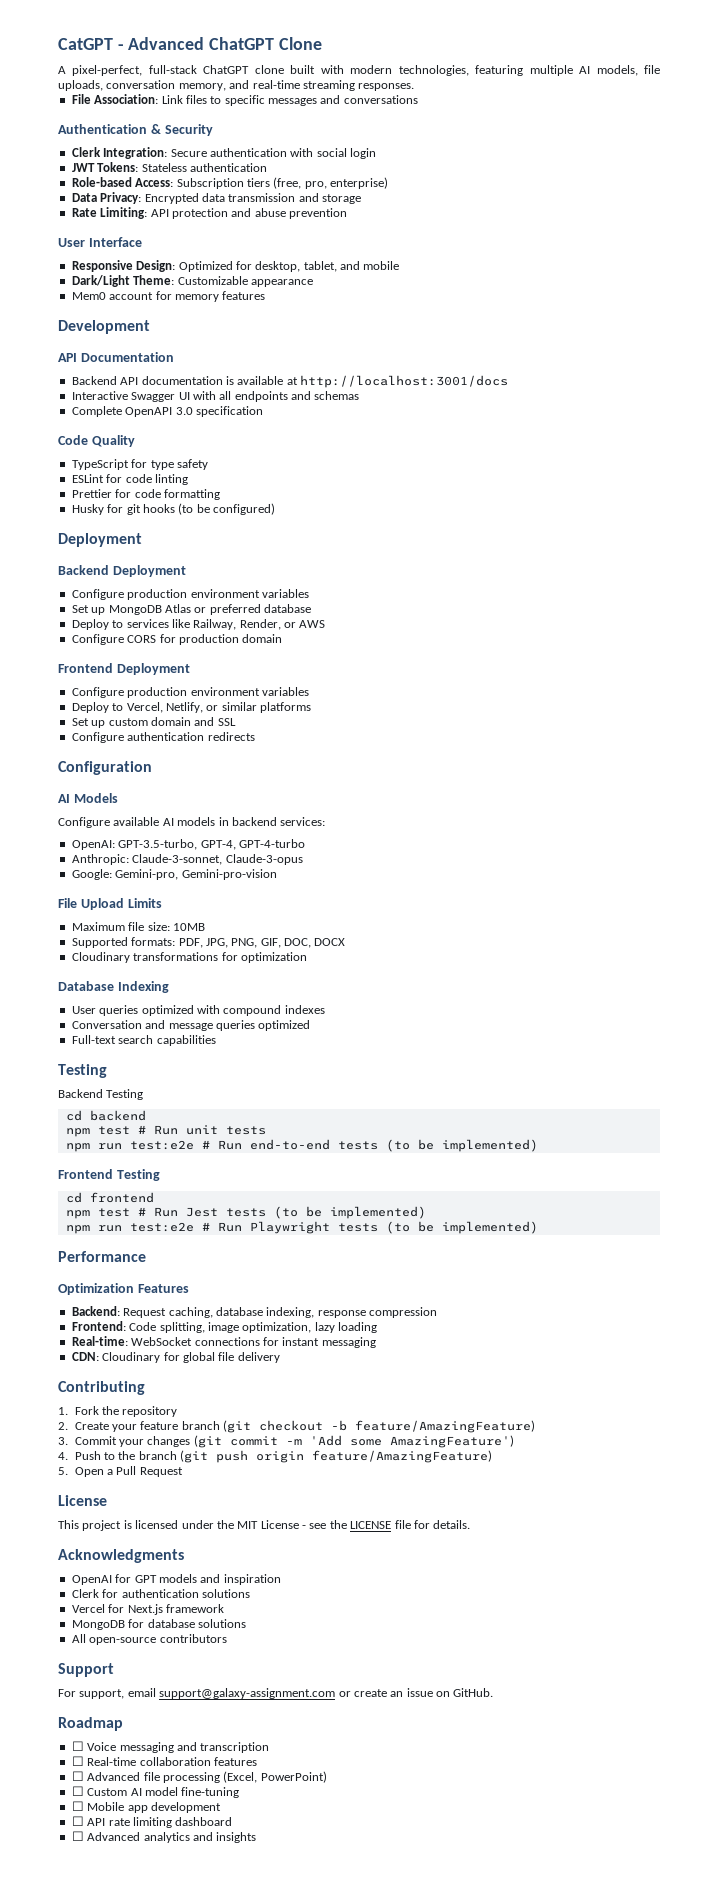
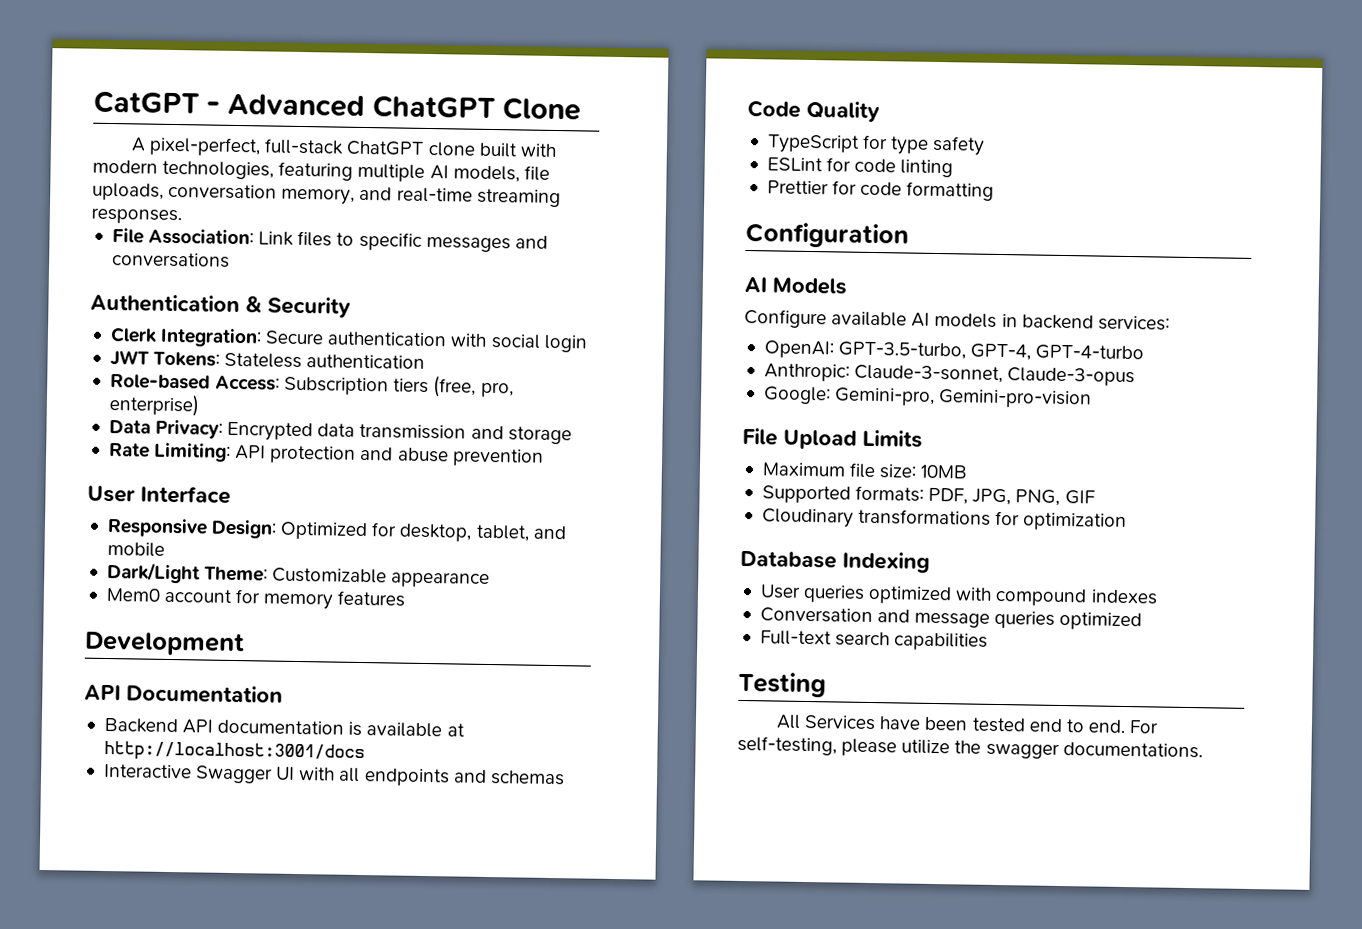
[71,406,263,417] // Complete OpenAPI 3.0 specification -> (565, 778) none
[71,503,275,515] [58,533,142,547] [58,565,186,577] [71,589,309,600] [71,604,311,615] [71,619,326,630] [71,634,283,645] [58,663,190,675] [71,687,309,698] [71,702,311,713] [71,717,236,728] [71,732,255,743] // Husky for git hooks (to be configured) // Deployment // Backend Deployment // Configure production environment variables // Set up MongoDB Atlas or preferred database // Deploy to services like Railway, Render, or AWS // Configure CORS for production domain // Frontend Deployment // Configure production environment variables // Deploy to Vercel, Netlify, or similar platforms // Set up custom domain and SSL // Configure authentication redirects -> (995, 191) none
[260,938,346,948] GIF, DOC, DOCX -> [1064,490,1096,505] GIF
[58,1089,144,1100] [65,1110,146,1121] [65,1125,266,1137] [65,1139,538,1152] [58,1169,160,1181] [65,1192,154,1203] [65,1206,426,1219] [65,1221,538,1234] [58,1251,146,1262] [58,1283,189,1295] [71,1306,437,1318] [71,1321,377,1333] [71,1336,376,1348] [71,1352,280,1363] [58,1381,145,1395] [58,1406,178,1417] [58,1420,536,1433] [58,1435,514,1448] [58,1450,493,1463] [58,1466,183,1477] [58,1495,107,1506] [58,1520,471,1531] [58,1549,184,1563] [71,1574,281,1585] [71,1589,250,1598] [71,1604,224,1615] [71,1619,246,1630] [71,1634,227,1645] [58,1663,114,1677] [58,1688,494,1699] [58,1717,123,1731] [71,1741,270,1753] [71,1756,257,1766] [71,1771,327,1783] [71,1786,240,1798] [71,1801,221,1813] [71,1816,233,1828] [71,1831,257,1843] Backend Testing // cd backend // npm test # Run unit tests // npm run test:e2e # Run end-to-end tests (to be implemented) // Frontend Testing // cd frontend // npm test # Run Jest tests (to be implemented) // npm run test:e2e # Run Playwright tests (to be implemented) // Performance // Optimization Features // Backend: Request caching, database indexing, response compression // Frontend: Code splitting, image optimization, lazy loading // Real-time: WebSocket connections for instant messaging // CDN: Cloudinary for global file delivery // Contributing // 1. Fork the repository // 2. Create your feature branch (git checkout -b feature/AmazingFeature) // 3. Commit your changes (git commit -m 'Add some AmazingFeature') // 4. Push to the branch (git push origin feature/AmazingFeature) // 5. Open a Pull Request // License // This project is licensed under the MIT License - see the LICENSE file for details. // Acknowledgments // OpenAI for GPT models and inspiration // Clerk for authentication solutions // Vercel for Next.js framework // MongoDB for database solutions // All open-source contributors // Support // For support, email support@galaxy-assignment.com or create an issue on GitHub. // Roadmap // ☐ Voice messaging and transcription // ☐ Real-time collaboration features // ☐ Advanced file processing (Excel, PowerPoint) // ☐ Custom AI model fine-tuning // ☐ Mobile app development // ☐ API rate limiting dashboard // ☐ Advanced analytics and insights -> [776,714,1160,734] [737,735,1203,759] All Services have been tested end to end. For self-testing, please utilize the swagger documentations.

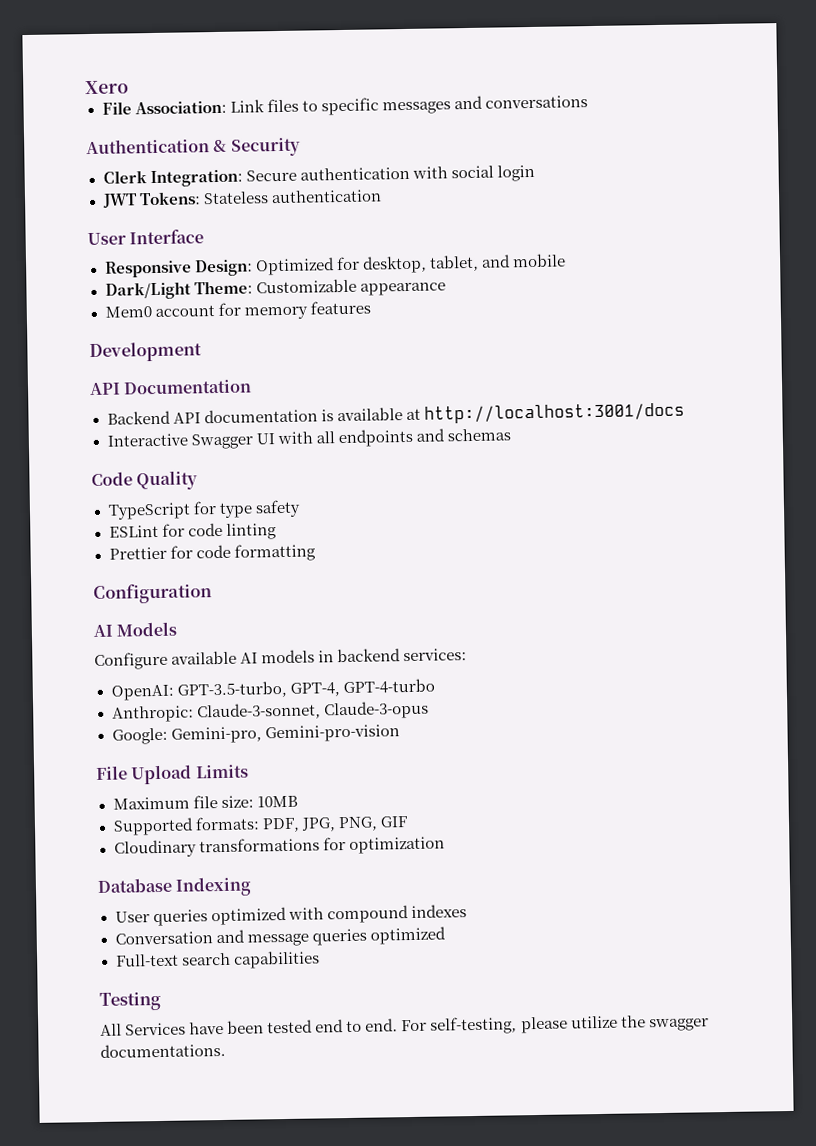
[93,90,581,121] [131,136,557,158] [92,159,550,183] [92,182,561,208] [91,207,182,225] CatGPT - Advanced ChatGPT Clone // A pixel-perfect, full-stack ChatGPT clone built with modern technologies, featuring multiple AI models, file uploads, conversation memory, and real-time streaming responses. -> [85,80,129,95] Xero
[109,374,514,398] [108,394,200,417] [108,419,572,445] [108,442,544,467] // Role-based Access: Subscription tiers (free, pro, enterprise) // Data Privacy: Encrypted data transmission and storage // Rate Limiting: API protection and abuse prevention -> (382, 196) none

